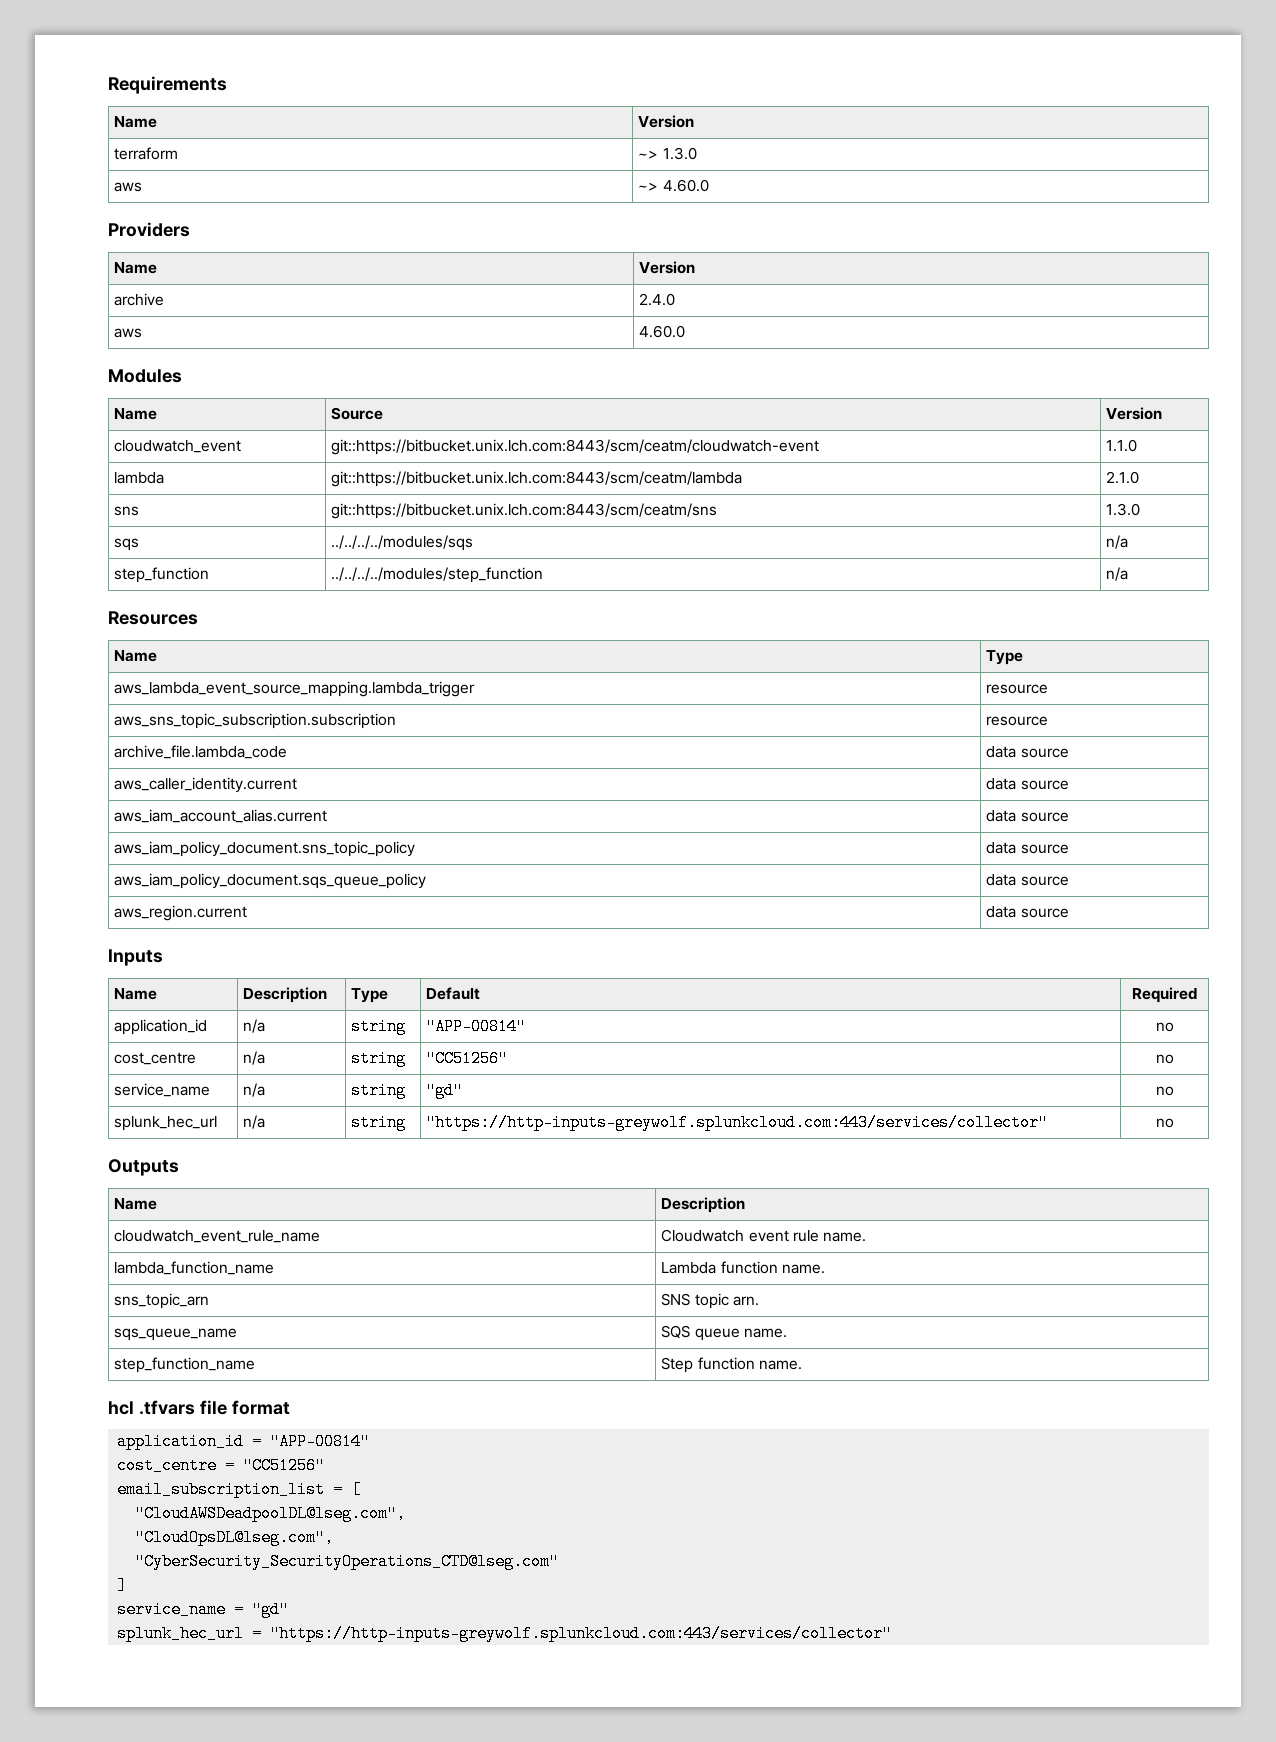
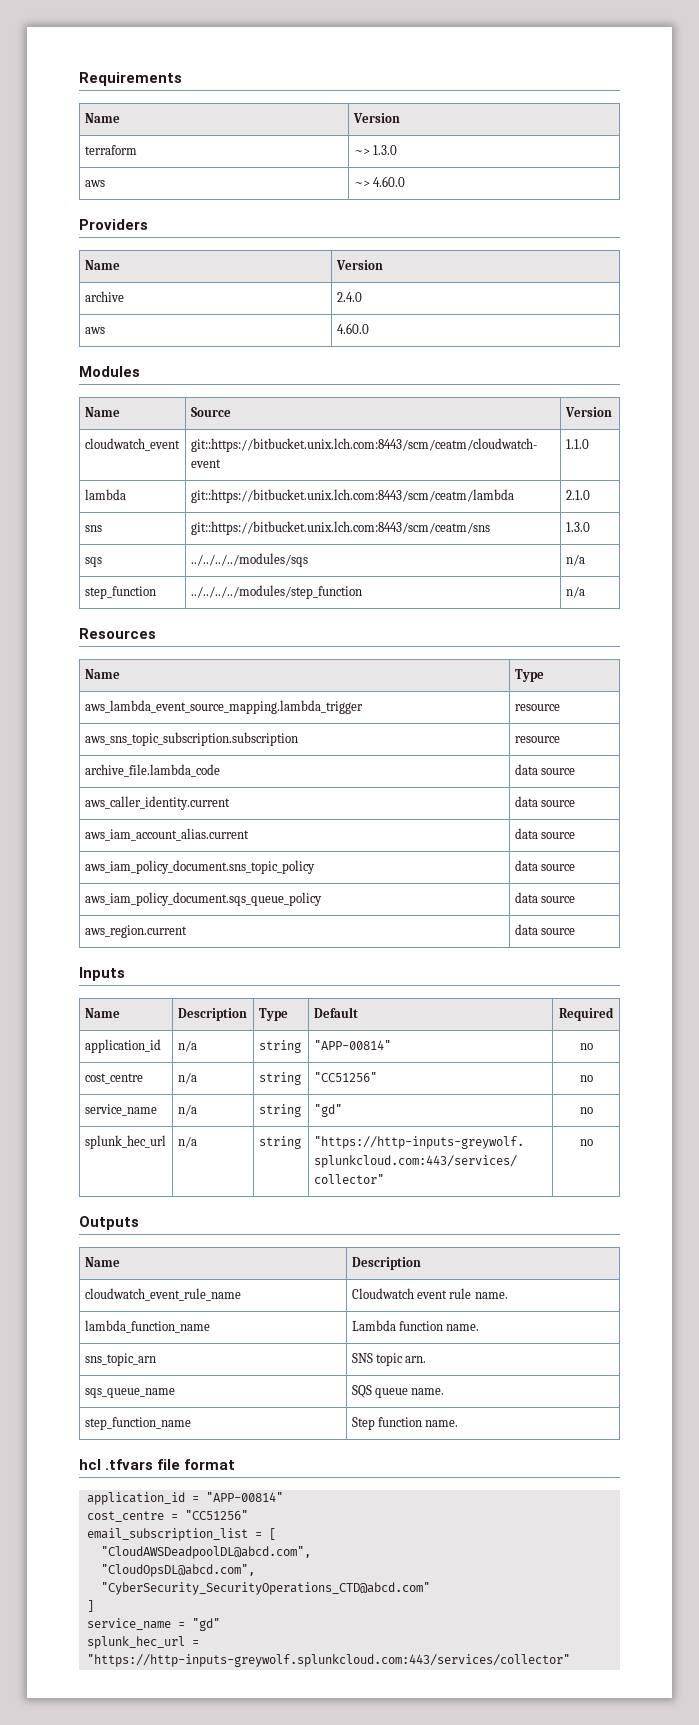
[135,1505,407,1522] [135,1529,335,1546] [135,1553,560,1570] "CloudAWSDeadpoolDL@lseg.com", // "CloudOpsDL@lseg.com", // "CyberSecurity_SecurityOperations_CTD@lseg.com" -> [100,1546,311,1559] [100,1564,255,1577] [100,1582,430,1595] "CloudAWSDeadpoolDL@abcd.com", // "CloudOpsDL@abcd.com", // "CyberSecurity_SecurityOperations_CTD@abcd.com"

